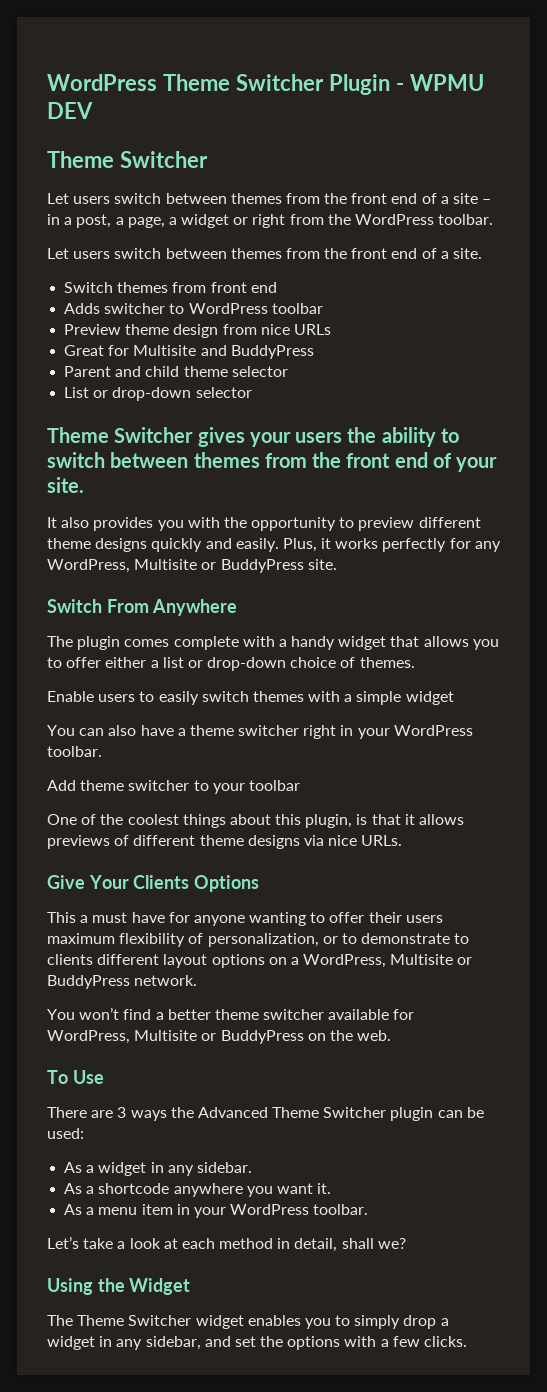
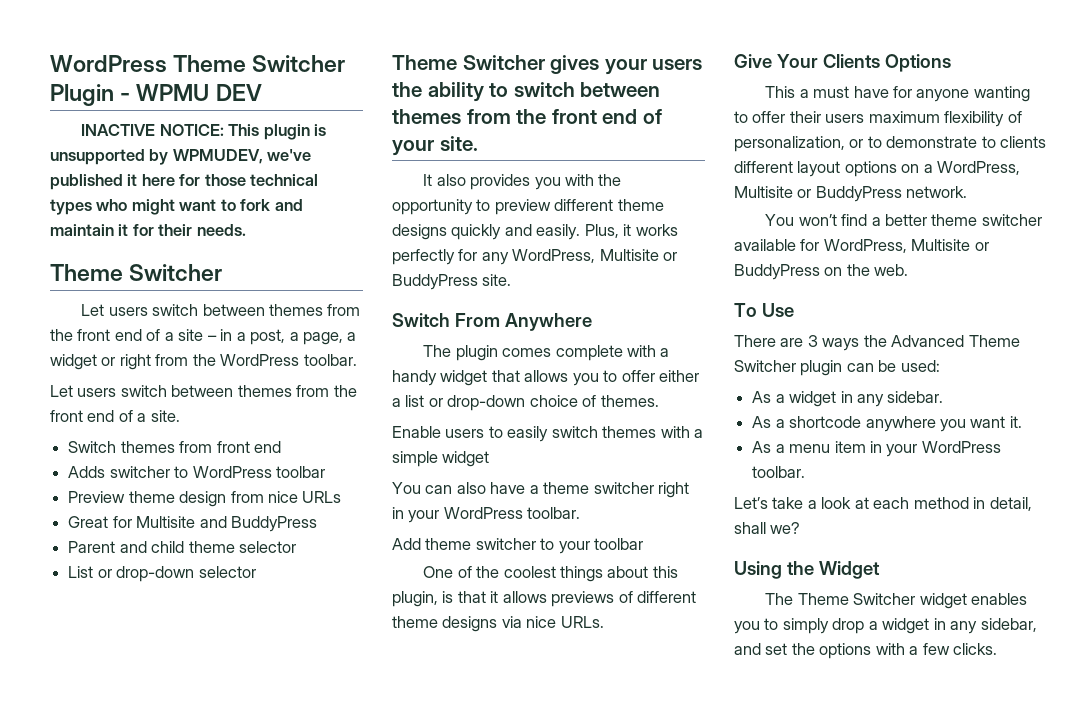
(93, 110) none -> [81,124,326,140] [50,149,312,165] [50,174,319,190] [50,199,303,215] [50,224,246,236] // INACTIVE NOTICE: This plugin is unsupported by WPMUDEV, we've published it here for those technical types who might want to fork and maintain it for their needs.

